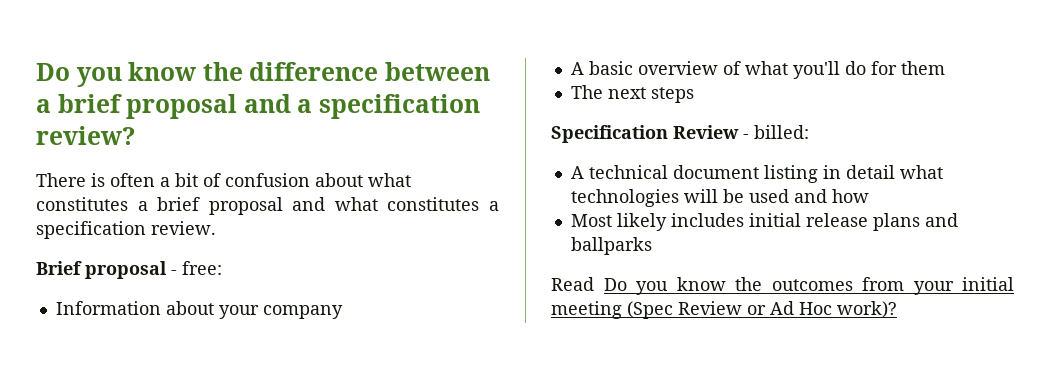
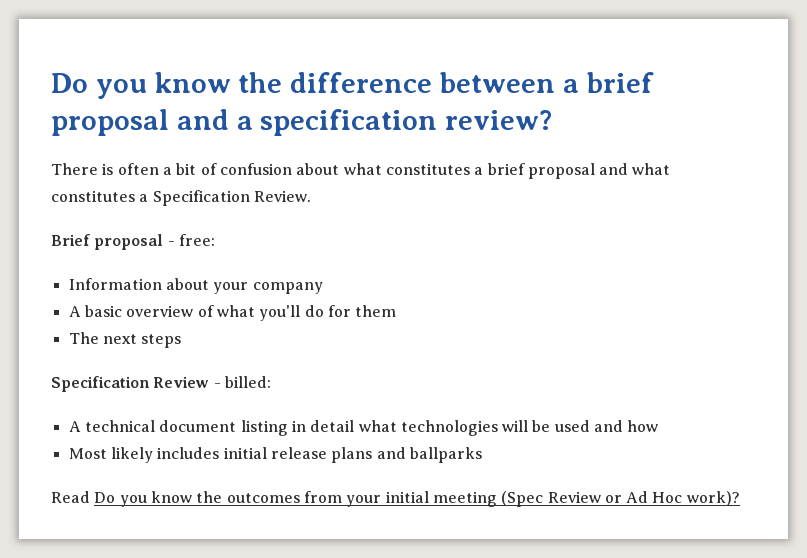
[36,221,216,239] specification review. -> [152,190,311,206] Specification Review.

